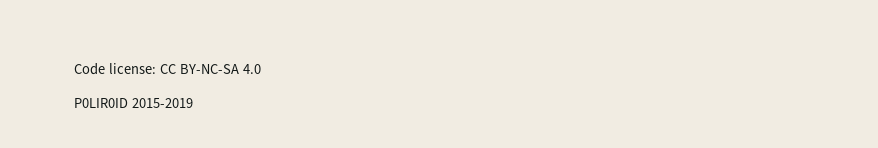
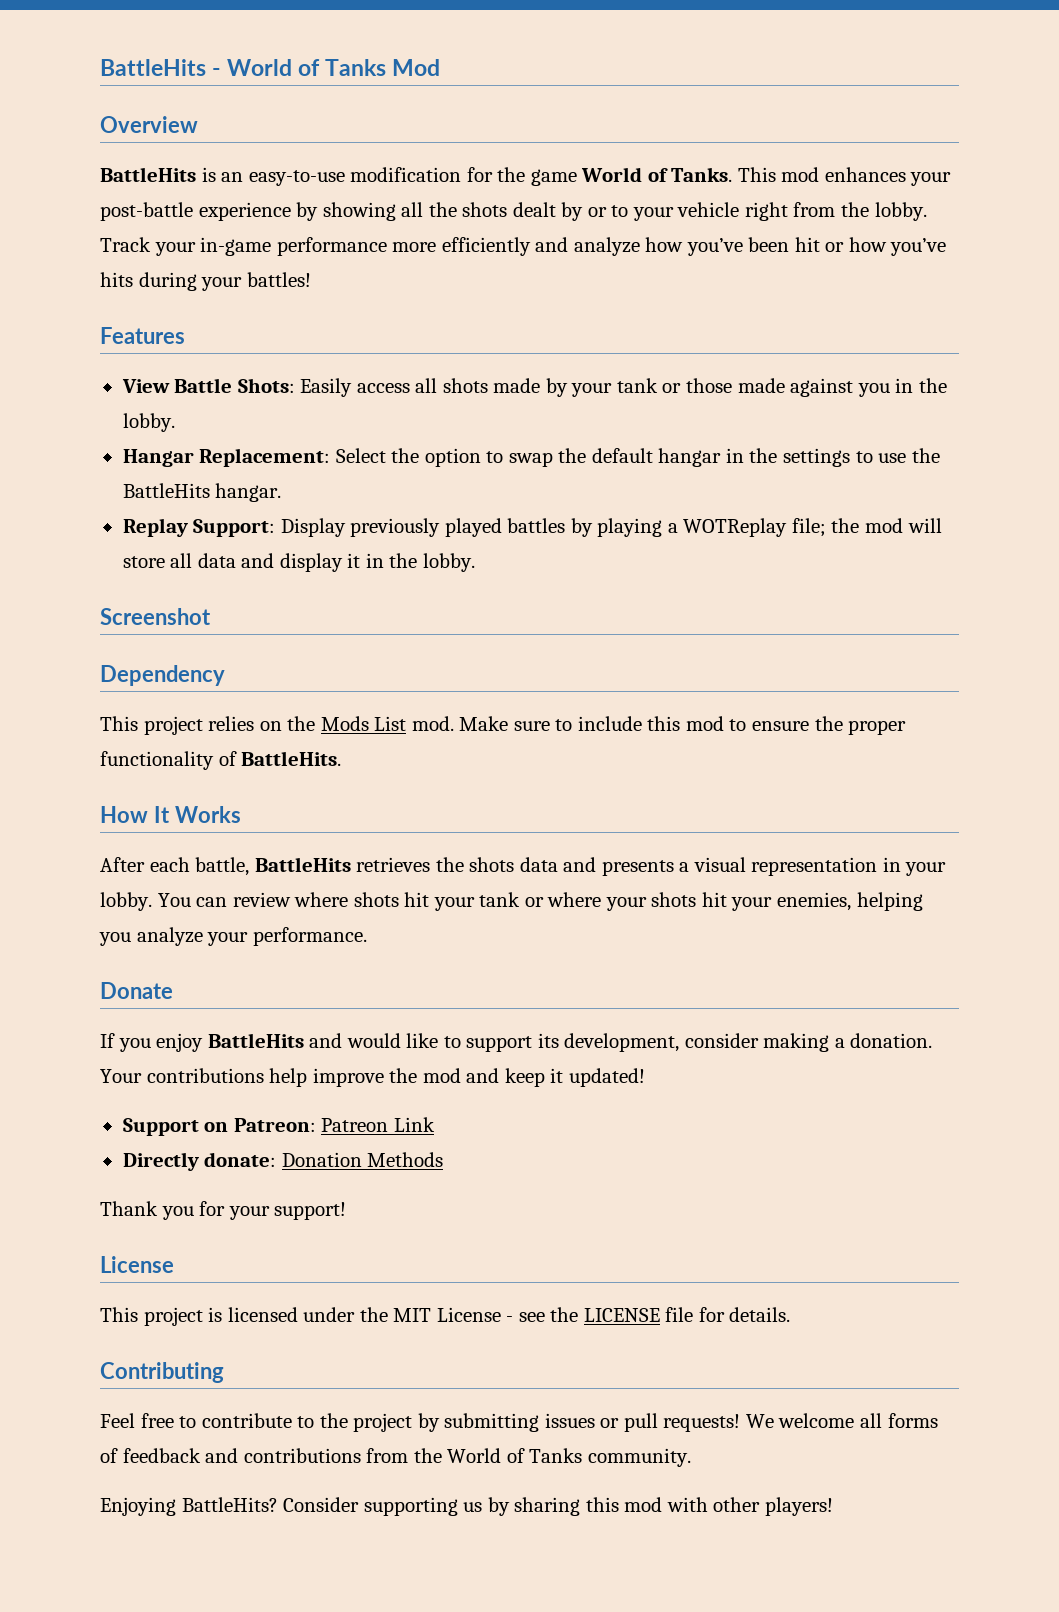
[74,63,261,75] [74,98,193,108] Code license: CC BY-NC-SA 4.0 // P0LIR0ID 2015-2019 -> [100,59,441,76] [100,116,198,133] [100,167,952,186] [100,202,927,221] [100,237,947,256] [100,272,311,291] [100,327,185,344] [121,378,947,397] [122,413,175,432] [122,448,940,467] [122,483,282,502] [122,518,942,537] [122,553,475,572] [100,608,211,625] [100,665,225,686] [100,716,907,735] [100,751,342,770] [100,806,241,823] [100,857,947,876] [100,892,923,911] [99,927,367,946] [100,982,173,999] [100,1033,933,1052] [100,1068,645,1087] [122,1117,435,1136] [122,1152,444,1171] [100,1201,347,1220] [100,1256,174,1273] [100,1307,791,1326] [100,1362,224,1383] [100,1413,938,1432] [100,1448,691,1467] [100,1497,833,1516] BattleHits - World of Tanks Mod // Overview // BattleHits is an easy-to-use modification for the game World of Tanks. This mod enhances your post-battle experience by showing all the shots dealt by or to your vehicle right from the lobby. Track your in-game performance more efficiently and analyze how you’ve been hit or how you’ve hits during your battles! // Features // View Battle Shots: Easily access all shots made by your tank or those made against you in the lobby. // Hangar Replacement: Select the option to swap the default hangar in the settings to use the BattleHits hangar. // Replay Support: Display previously played battles by playing a WOTReplay file; the mod will store all data and display it in the lobby. // Screenshot // Dependency // This project relies on the Mods List mod. Make sure to include this mod to ensure the proper functionality of BattleHits. // How It Works // After each battle, BattleHits retrieves the shots data and presents a visual representation in your lobby. You can review where shots hit your tank or where your shots hit your enemies, helping you analyze your performance. // Donate // If you enjoy BattleHits and would like to support its development, consider making a donation. Your contributions help improve the mod and keep it updated! // Support on Patreon: Patreon Link // Directly donate: Donation Methods // Thank you for your support! // License // This project is licensed under the MIT License - see the LICENSE file for details. // Contributing // Feel free to contribute to the project by submitting issues or pull requests! We welcome all forms of feedback and contributions from the World of Tanks community. // Enjoying BattleHits? Consider supporting us by sharing this mod with other players!

